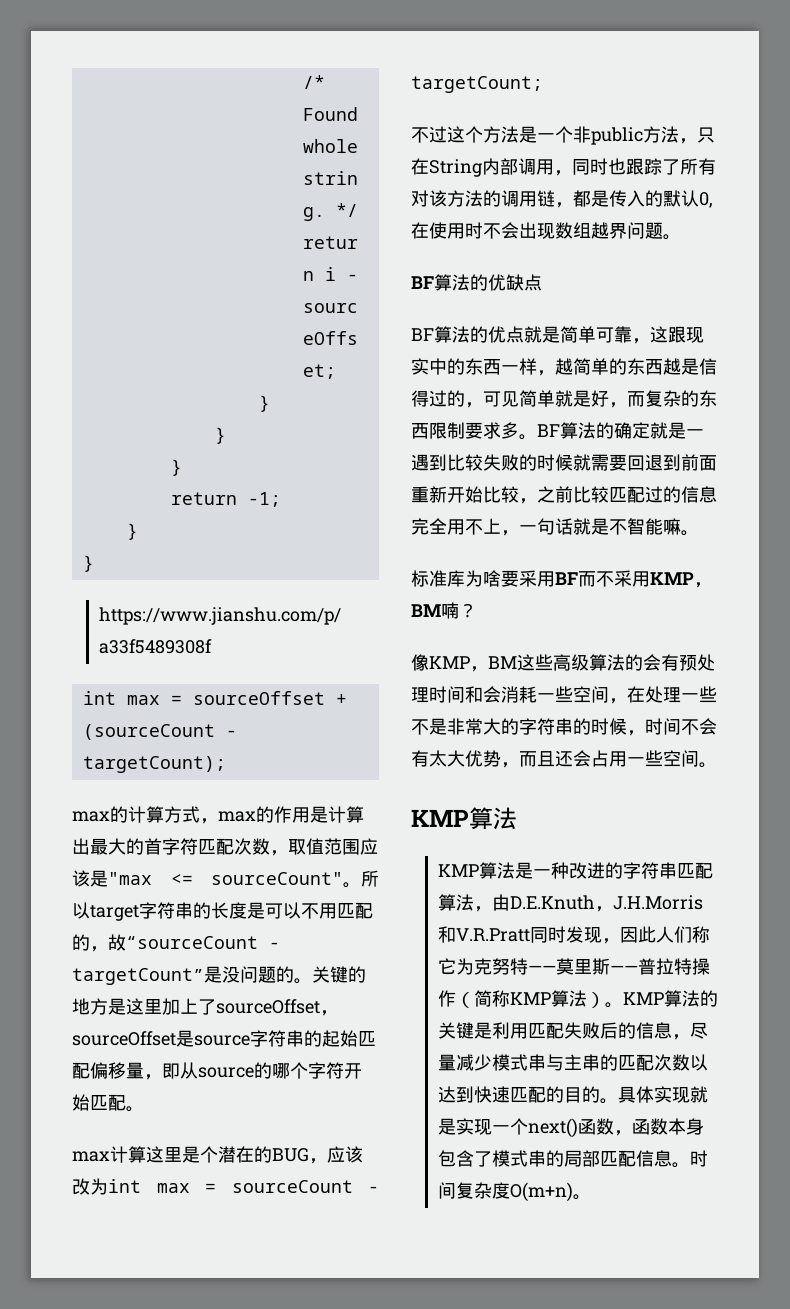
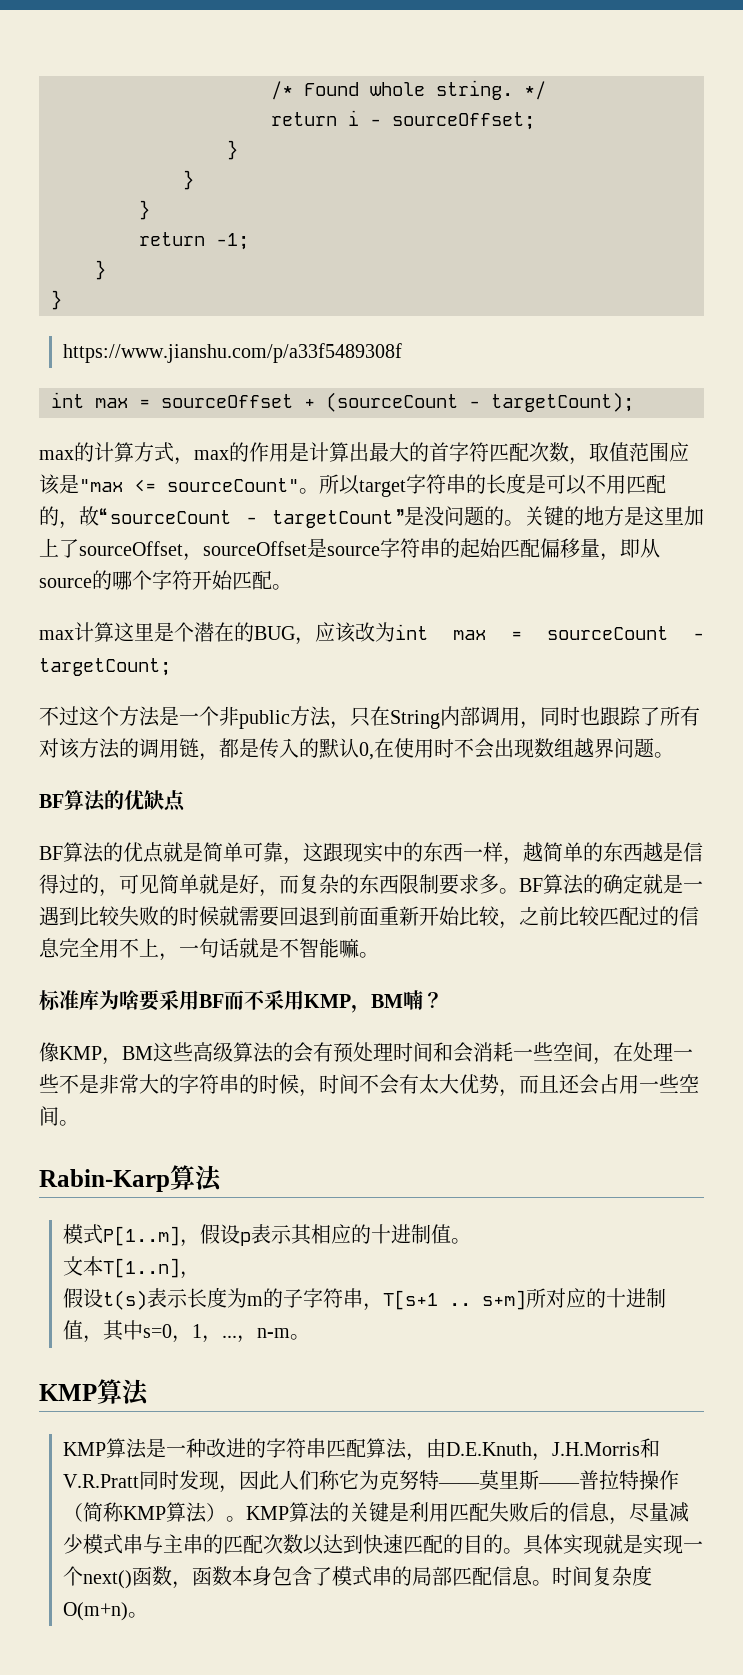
(717, 765) none -> [39,1165,222,1192] [63,1224,472,1247] [63,1256,201,1279] [63,1287,667,1311] [63,1320,311,1343] // Rabin-Karp算法 // 模式P[1..m]，假设p表示其相应的十进制值。 // 文本T[1..n]， // 假设t(s)表示长度为m的子字符串，T[s+1 .. s+m]所对应的十进制值，其中s=0，1，...，n-m。

